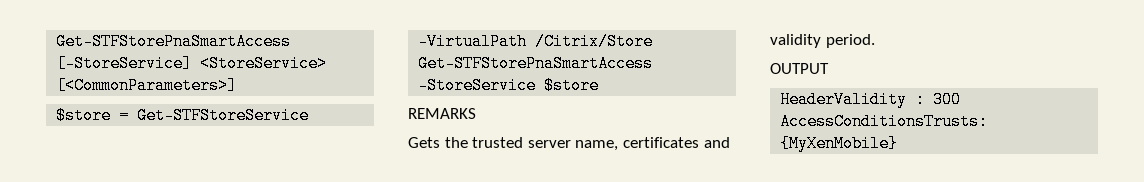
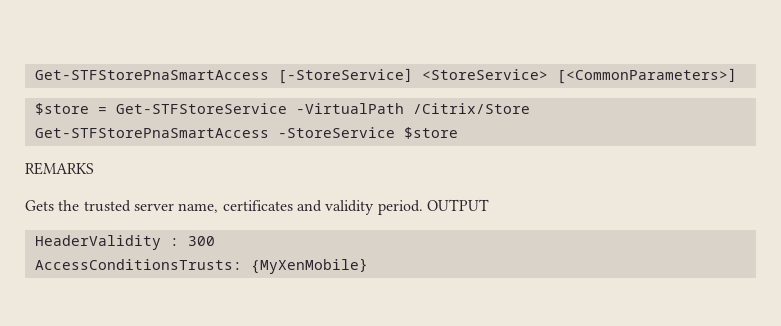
(875, 41) // -> (423, 207) none

